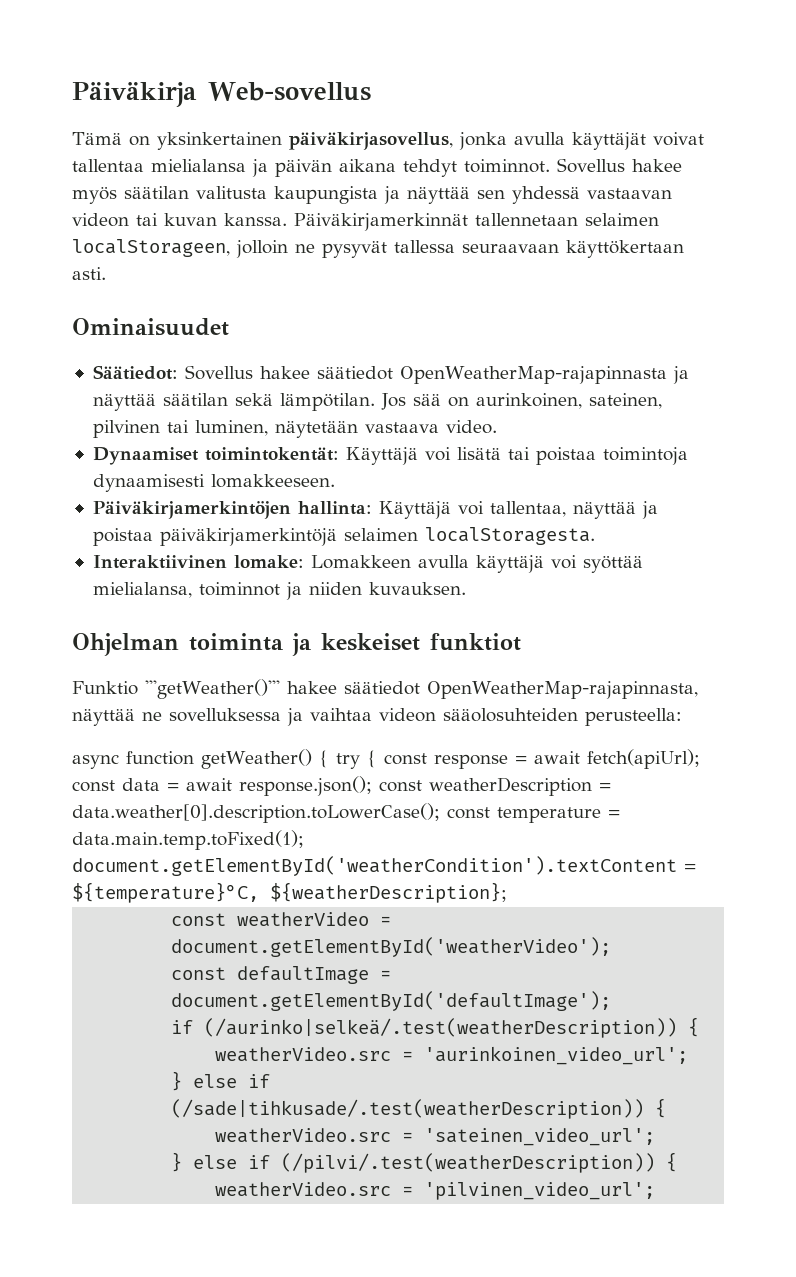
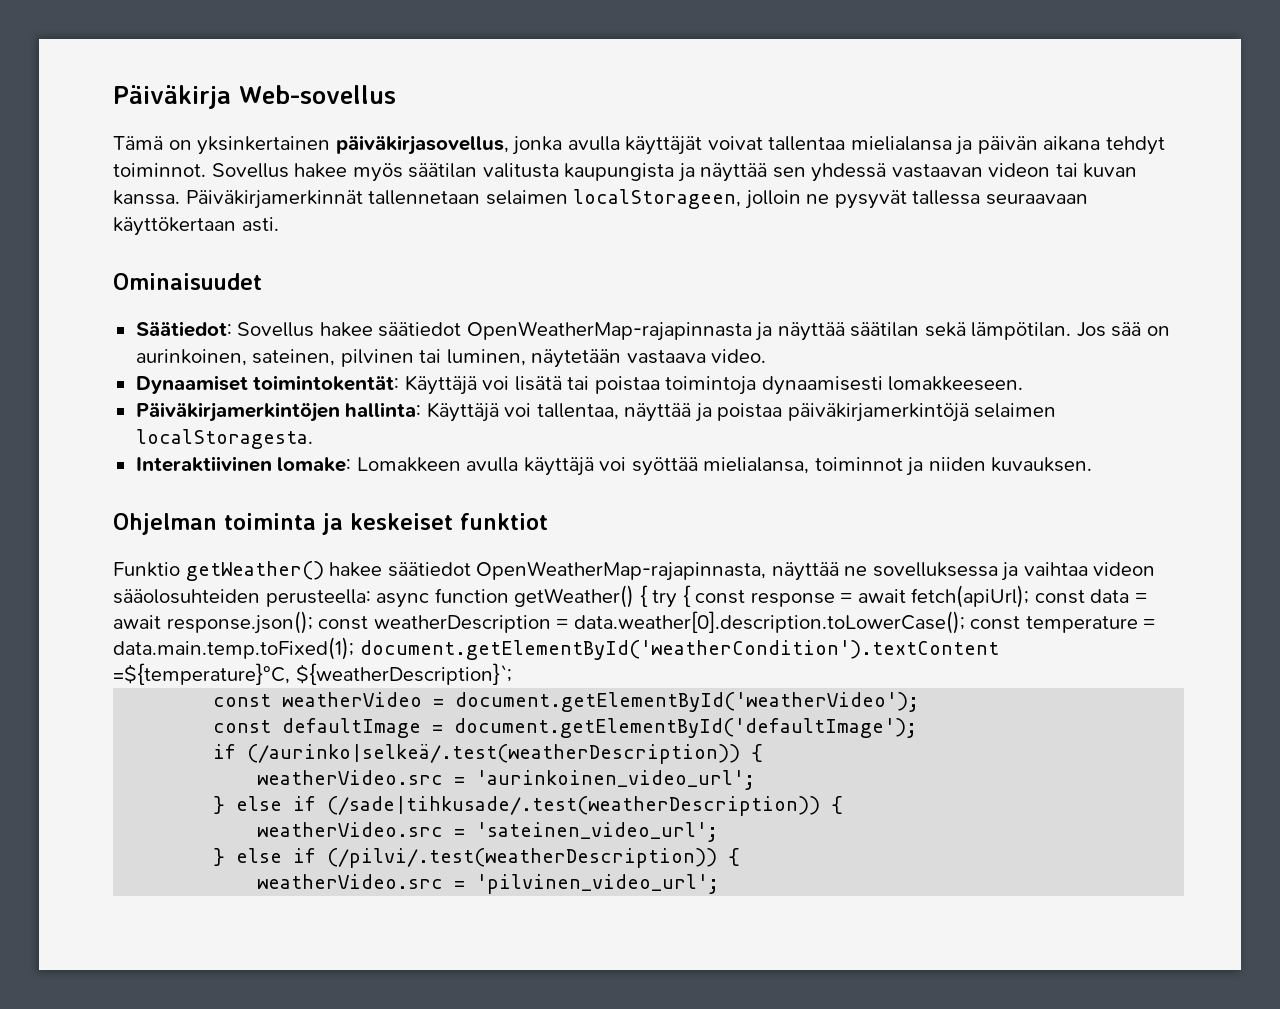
[145,679,280,699] '''getWeather()''' -> [185,561,324,581] getWeather()
(682, 717) // -> (371, 598) none
[684,864,696,872] [72,882,507,903] = ${temperature}°C, ${weatherDescription}; -> [113,663,512,685] =${temperature}°C, ${weatherDescription}`;

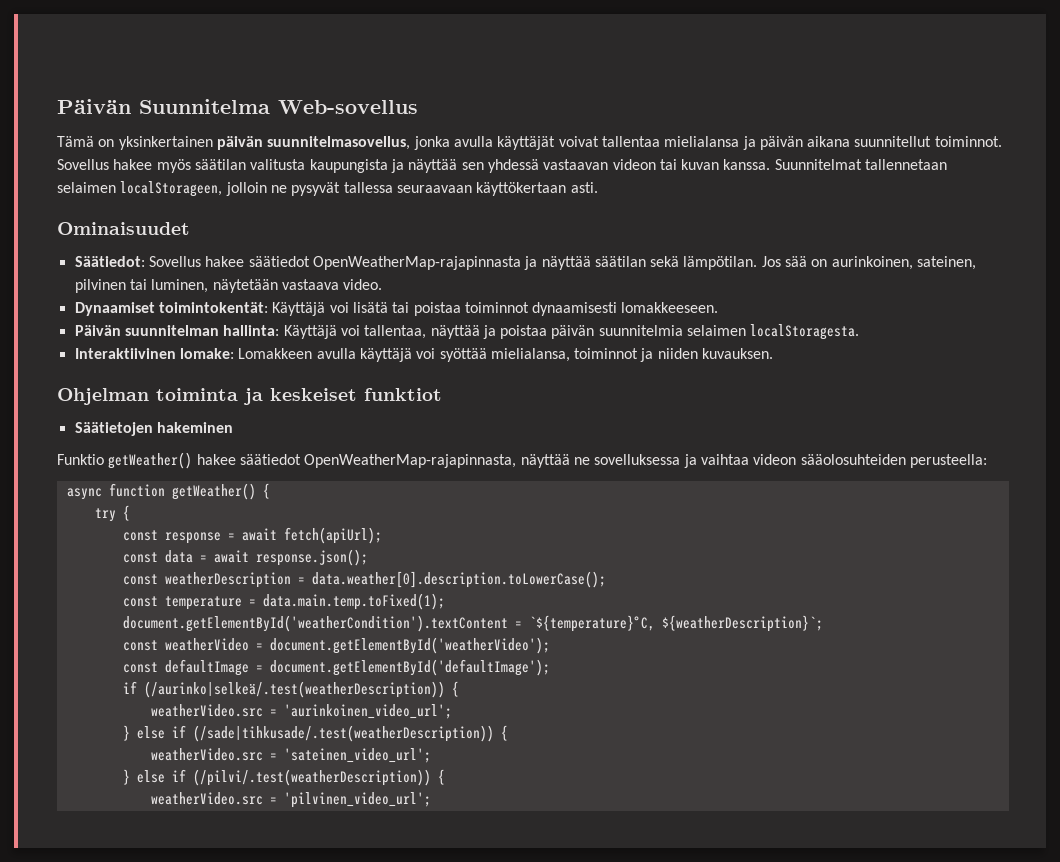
[113,85,231,109] Päiväkirja -> [57,99,270,114] Päivän Suunnitelma
[335,135,509,155] päiväkirjasovellus, -> [216,136,411,150] päivän suunnitelmasovellus,
[1105,136,1165,155] tehdyt -> [854,136,932,147] suunnitellut
[185,190,363,209] Päiväkirjamerkinnät -> [774,159,862,170] Suunnitelmat
[665,376,757,395] toimintoja -> [464,302,529,313] toiminnot
[135,402,340,422] Päiväkirjamerkintöjen -> [74,325,219,336] Päivän suunnitelman
[787,403,969,422] päiväkirjamerkintöjä -> [551,325,683,339] päivän suunnitelmia
(548, 521) none -> [74,422,233,436] // Säätietojen hakeminen
(371, 598) none -> (987, 461) //
(648, 596) none -> (270, 491) //
(691, 596) none -> (130, 513) //
(1030, 596) none -> (382, 535) //
(313, 622) none -> (368, 557) //
(965, 622) none -> (606, 579) //
[359,640,999,660] [113,663,290,685] document.getElementById('weatherCondition').textContent =${temperature}°C, -> [122,615,655,632] // document.getElementById('weatherCondition').textContent = `${temperature}°C,

